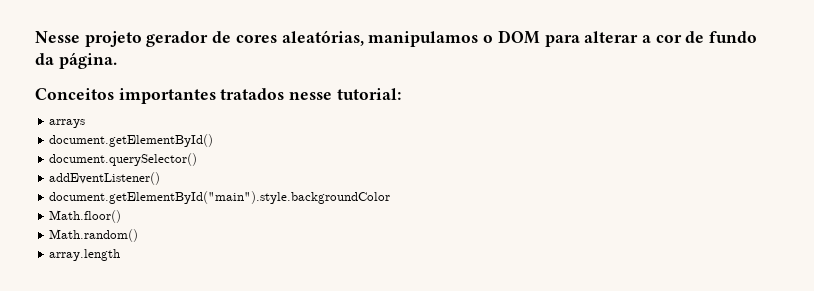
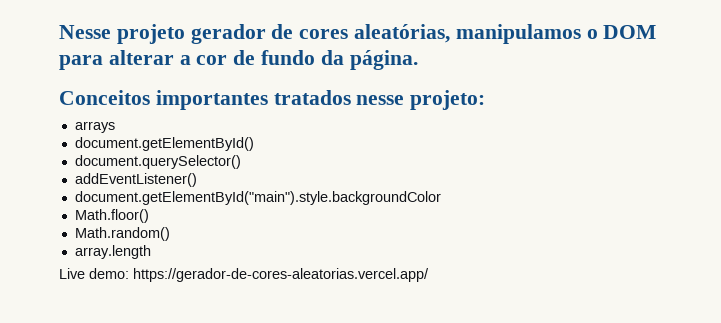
[336,88,401,100] tutorial: -> [410,90,486,110] projeto:
(121, 255) none -> [59,268,429,282] // Live demo: https://gerador-de-cores-aleatorias.vercel.app/

